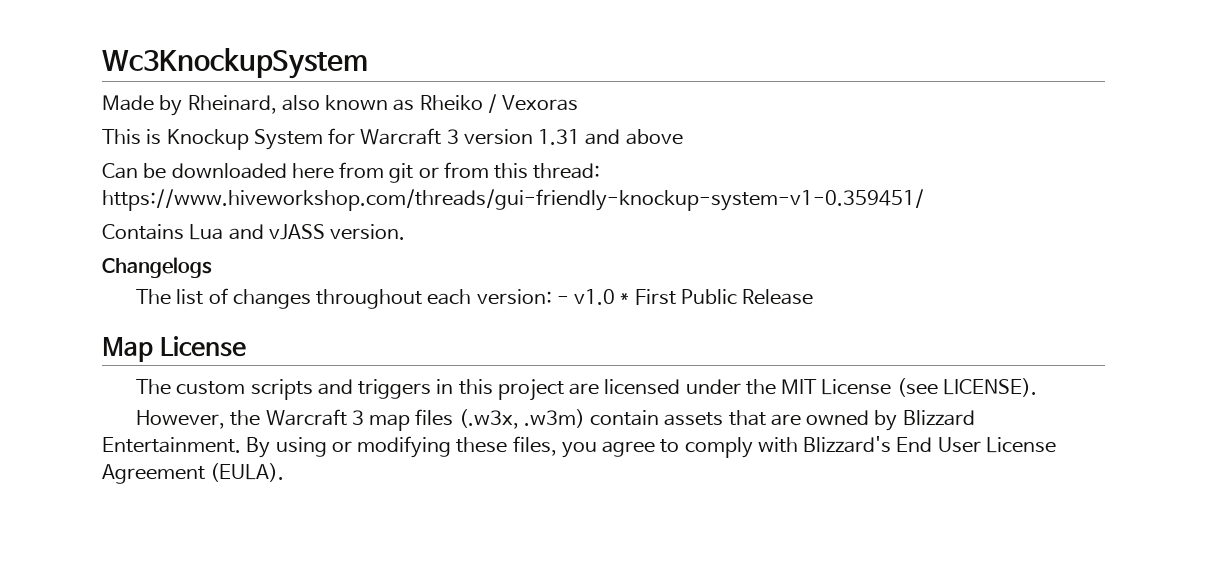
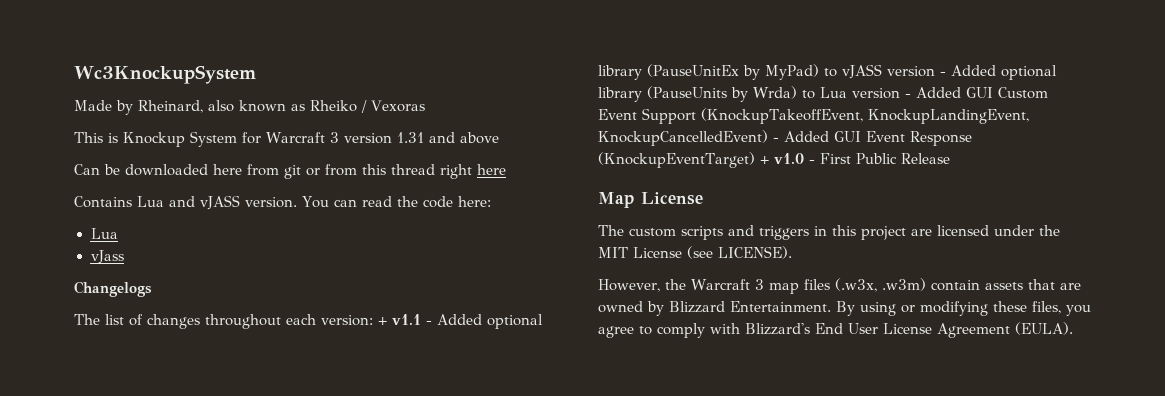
[533,163,601,179] [102,189,924,211] thread: https://www.hiveworkshop.com/threads/gui-friendly-knockup-system-v1-0.359451/ -> [391,164,506,179] thread right here
(406, 232) none -> [302,196,491,208] [90,228,118,239] [90,250,124,264] You can read the code here: // Lua // vJass
[556,289,630,305] - v1.0 * -> [378,314,543,329] [598,64,1057,80] [598,86,1048,102] [598,108,1029,124] [598,130,972,146] [598,152,815,168] + v1.1 - Added optional library (PauseUnitEx by MyPad) to vJASS version - Added optional library (PauseUnits by Wrda) to Lua version - Added GUI Custom Event Support (KnockupTakeoffEvent, KnockupLandingEvent, KnockupCancelledEvent) - Added GUI Event Response (KnockupEventTarget) + v1.0 -

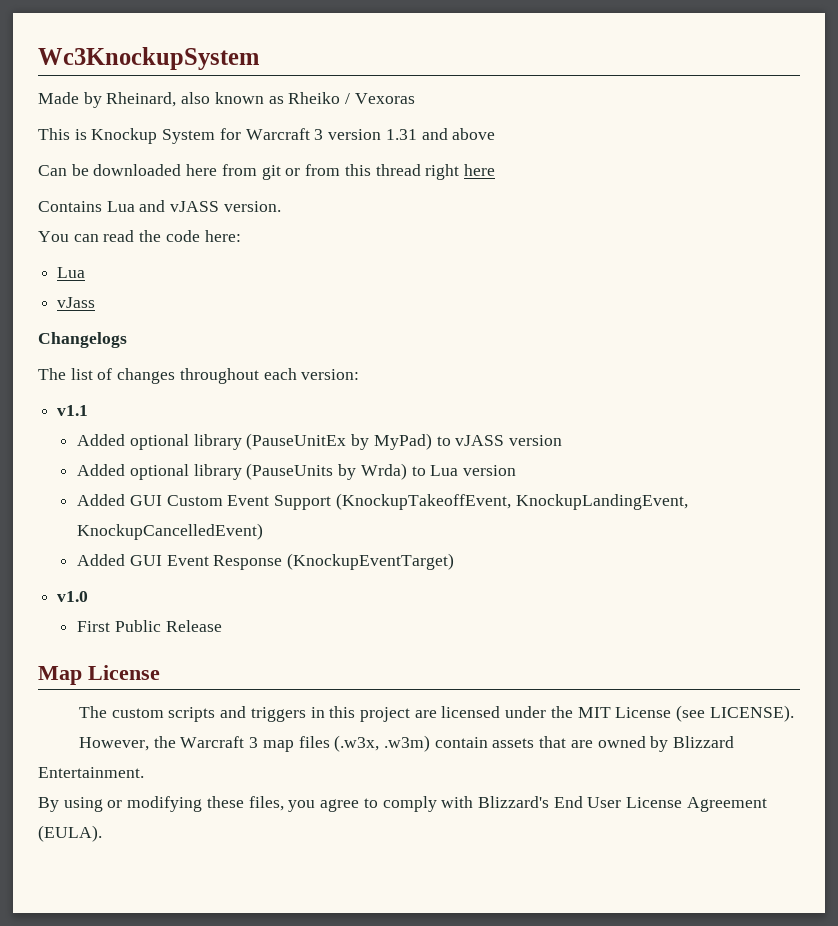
(297, 202) none -> (281, 206) //
[378,317,387,325] + -> (360, 374) //
[426,320,432,325] - -> (89, 410) //
[940,71,946,76] - -> (563, 440) //
[904,93,911,98] - -> (517, 470) //
[773,137,779,142] - -> (264, 531) //
[759,156,769,164] + -> (455, 561) //
[808,159,815,164] - -> (89, 596) //
(831, 306) none -> (144, 772) //

